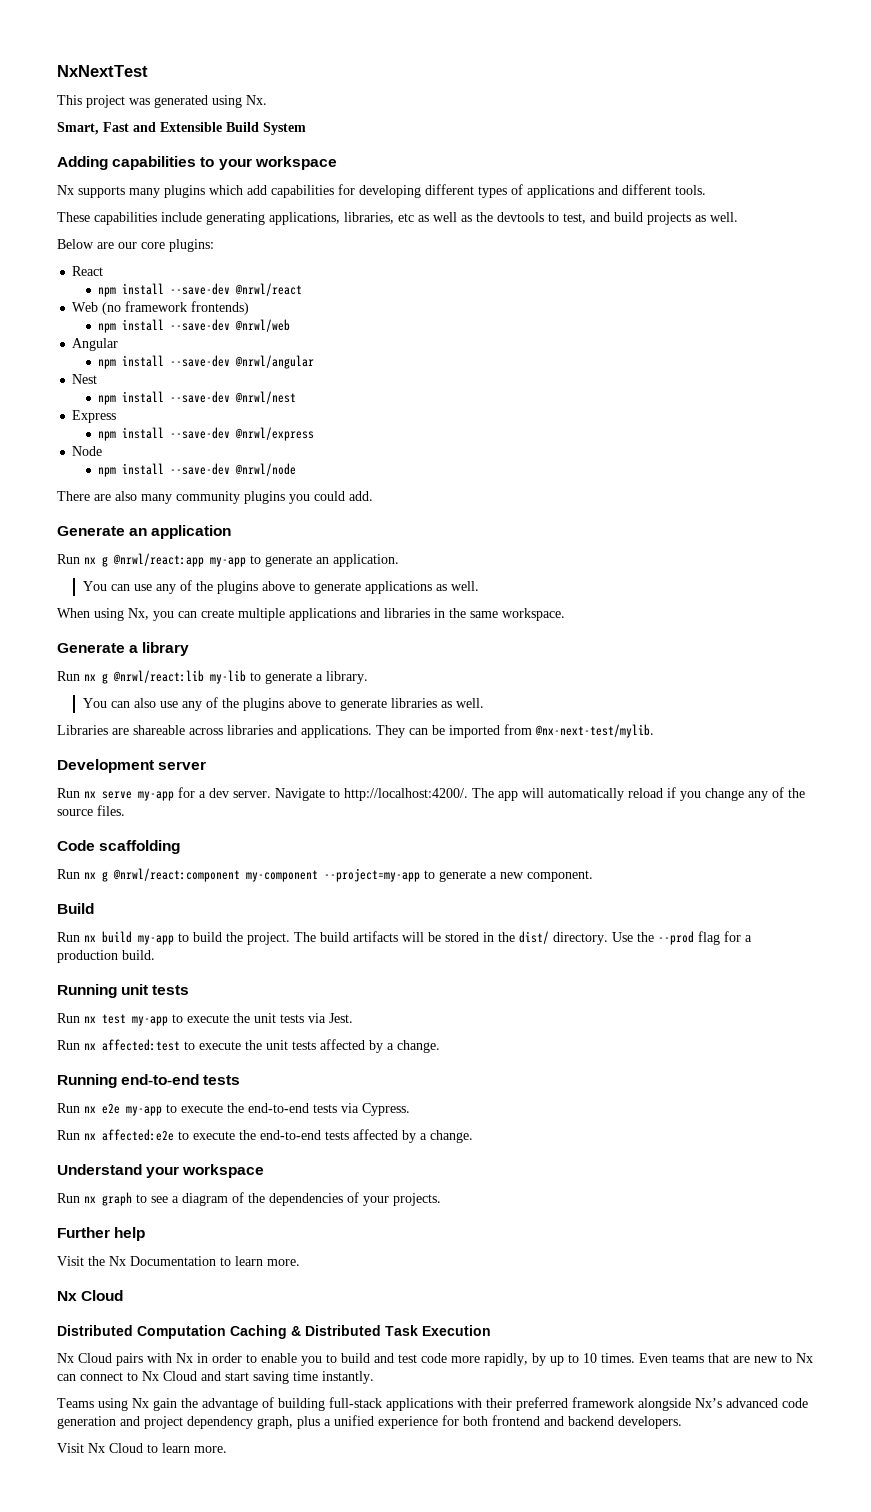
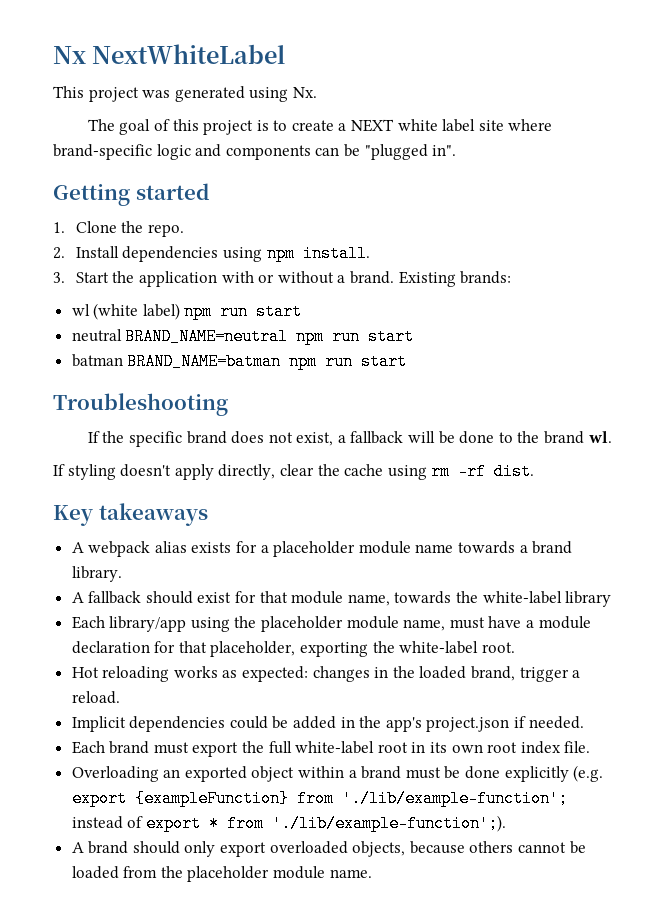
[57,65,148,77] NxNextTest -> [53,44,286,64] Nx NextWhiteLabel
[57,122,306,135] [57,156,337,170] [57,184,706,198] [57,212,738,225] [57,239,214,252] [72,266,104,276] [98,283,303,297] [72,301,250,315] [98,319,291,333] [72,338,119,351] [98,355,315,369] [72,374,98,384] [98,391,297,405] [72,410,117,423] [98,427,315,441] [72,446,103,456] [98,463,297,477] [57,491,373,504] [57,525,232,539] [57,553,399,567] [82,580,479,594] [57,608,565,621] [57,642,190,656] [57,670,368,684] [82,697,484,711] [57,724,654,738] [57,759,207,773] [57,787,805,801] [57,805,125,816] [57,840,181,854] [57,868,593,882] [57,903,94,914] [57,931,752,945] [57,950,155,963] [57,984,190,998] [57,1013,353,1026] [57,1039,440,1053] [57,1074,241,1088] [57,1103,410,1116] [57,1129,473,1143] [57,1164,265,1178] [57,1192,441,1206] [57,1227,146,1241] [57,1256,300,1266] [57,1290,124,1301] [57,1325,491,1339] [57,1353,813,1366] [57,1371,374,1384] [57,1397,808,1411] [57,1415,682,1429] [57,1443,227,1453] Smart, Fast and Extensible Build System // Adding capabilities to your workspace // Nx supports many plugins which add capabilities for developing different types of applications and different tools. // These capabilities include generating applications, libraries, etc as well as the devtools to test, and build projects as well. // Below are our core plugins: // React // npm install --save-dev @nrwl/react // Web (no framework frontends) // npm install --save-dev @nrwl/web // Angular // npm install --save-dev @nrwl/angular // Nest // npm install --save-dev @nrwl/nest // Express // npm install --save-dev @nrwl/express // Node // npm install --save-dev @nrwl/node // There are also many community plugins you could add. // Generate an application // Run nx g @nrwl/react:app my-app to generate an application. // You can use any of the plugins above to generate applications as well. // When using Nx, you can create multiple applications and libraries in the same workspace. // Generate a library // Run nx g @nrwl/react:lib my-lib to generate a library. // You can also use any of the plugins above to generate libraries as well. // Libraries are shareable across libraries and applications. They can be imported from @nx-next-test/mylib. // Development server // Run nx serve my-app for a dev server. Navigate to http://localhost:4200/. The app will automatically reload if you change any of the source files. // Code scaffolding // Run nx g @nrwl/react:component my-component --project=my-app to generate a new component. // Build // Run nx build my-app to build the project. The build artifacts will be stored in the dist/ directory. Use the --prod flag for a production build. // Running unit tests // Run nx test my-app to execute the unit tests via Jest. // Run nx affected:test to execute the unit tests affected by a change. // Running end-to-end tests // Run nx e2e my-app to execute the end-to-end tests via Cypress. // Run nx affected:e2e to execute the end-to-end tests affected by a change. // Understand your workspace // Run nx graph to see a diagram of the dependencies of your projects. // Further help // Visit the Nx Documentation to learn more. // Nx Cloud // Distributed Computation Caching & Distributed Task Execution // Nx Cloud pairs with Nx in order to enable you to build and test code more rapidly, by up to 10 times. Even teams that are new to Nx can connect to Nx Cloud and start saving time instantly. // Teams using Nx gain the advantage of building full-stack applications with their preferred framework alongside Nx’s advanced code generation and project dependency graph, plus a unified experience for both frontend and backend developers. // Visit Nx Cloud to learn more. -> [87,119,553,135] [53,144,457,160] [53,183,209,206] [53,221,184,237] [53,245,370,262] [53,271,512,287] [71,303,303,320] [71,328,415,345] [71,353,408,370] [53,393,228,416] [87,431,612,447] [53,463,535,480] [53,503,208,526] [71,541,573,557] [71,566,122,582] [71,591,612,607] [71,616,591,632] [71,641,515,657] [71,666,581,682] [71,691,120,704] [71,716,584,732] [71,741,591,757] [71,765,604,782] [71,790,568,807] [71,815,506,832] [71,841,586,857] [71,866,372,882] The goal of this project is to create a NEXT white label site where brand-specific logic and components can be "plugged in". // Getting started // 1. Clone the repo. // 2. Install dependencies using npm install. // 3. Start the application with or without a brand. Existing brands: // wl (white label) npm run start // neutral BRAND_NAME=neutral npm run start // batman BRAND_NAME=batman npm run start // Troubleshooting // If the specific brand does not exist, a fallback will be done to the brand wl. // If styling doesn't apply directly, clear the cache using rm -rf dist. // Key takeaways // A webpack alias exists for a placeholder module name towards a brand library. // A fallback should exist for that module name, towards the white-label library // Each library/app using the placeholder module name, must have a module declaration for that placeholder, exporting the white-label root. // Hot reloading works as expected: changes in the loaded brand, trigger a reload. // Implicit dependencies could be added in the app's project.json if needed. // Each brand must export the full white-label root in its own root index file. // Overloading an exported object within a brand must be done explicitly (e.g. export {exampleFunction} from './lib/example-function'; instead of export * from './lib/example-function';). // A brand should only export overloaded objects, because others cannot be loaded from the placeholder module name.

